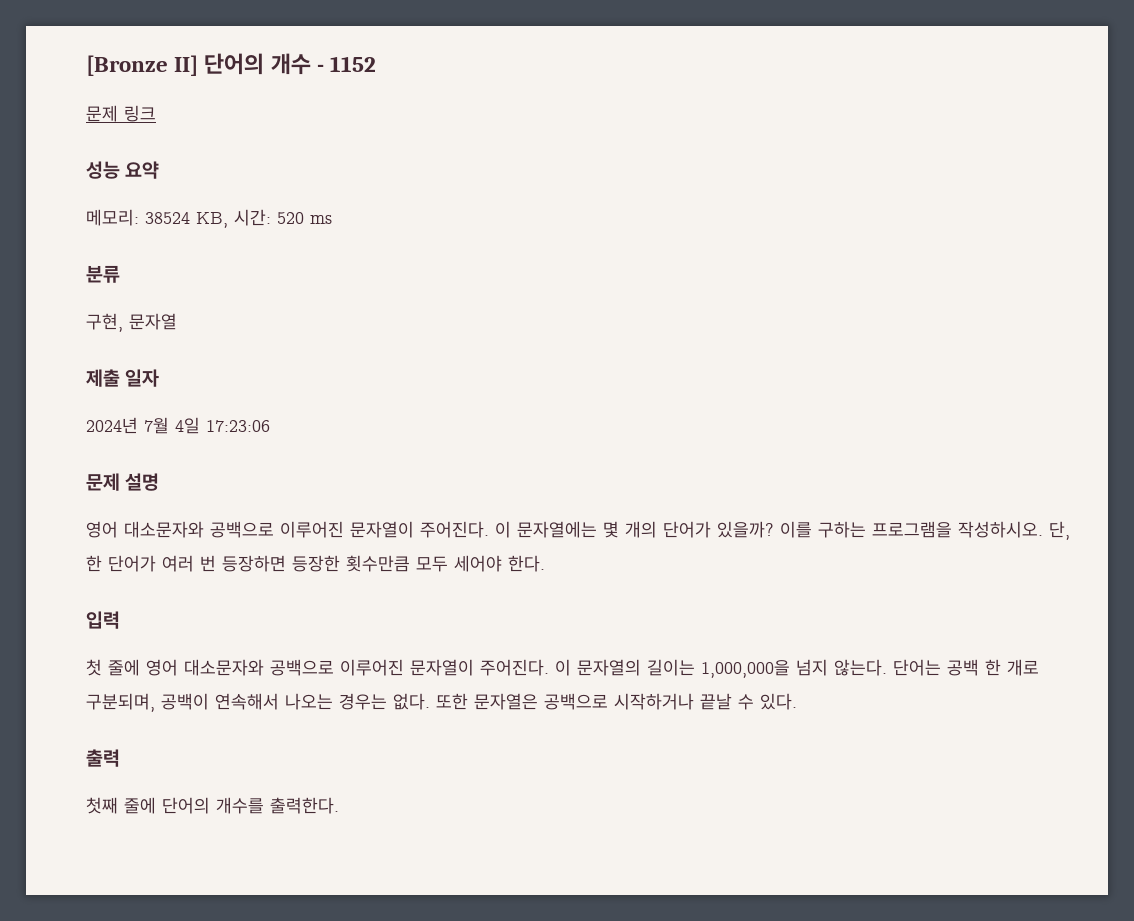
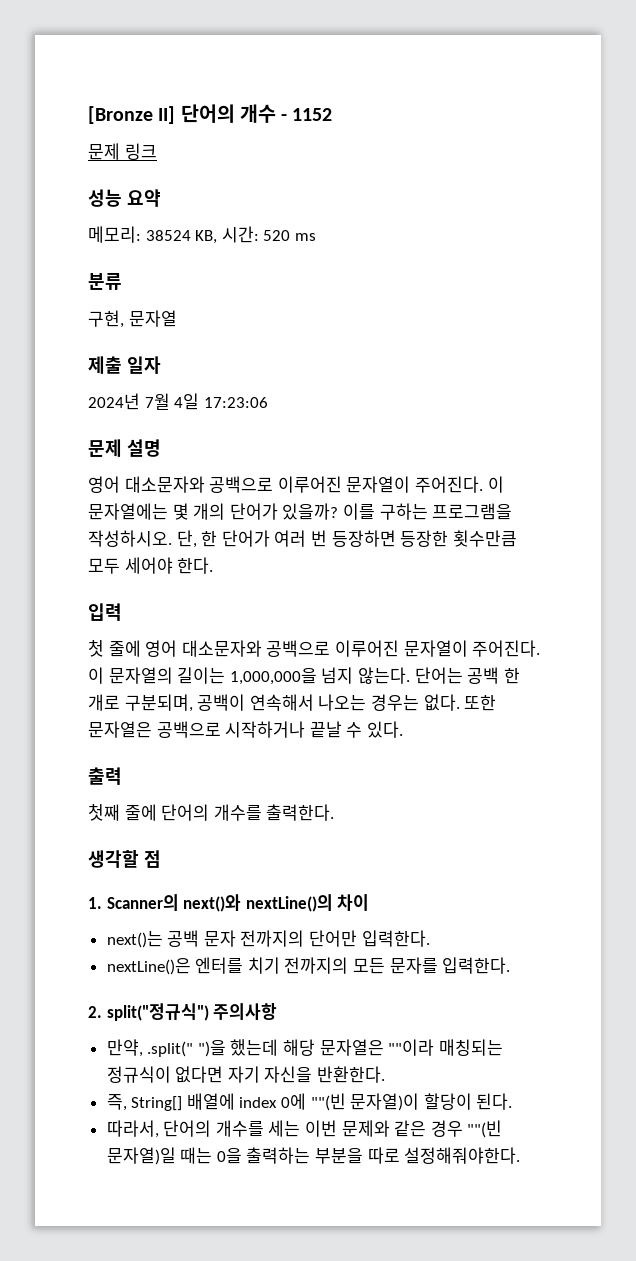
(339, 805) none -> [88,850,161,868] [88,894,370,912] [106,930,430,948] [106,957,511,975] [88,1003,278,1021] [106,1039,503,1057] [106,1066,386,1083] [106,1093,513,1111] [106,1120,503,1138] [106,1147,521,1165] // 생각할 점 // 1. Scanner의 next()와 nextLine()의 차이 // next()는 공백 문자 전까지의 단어만 입력한다. // nextLine()은 엔터를 치기 전까지의 모든 문자를 입력한다. // 2. split("정규식") 주의사항 // 만약, .split(" ")을 했는데 해당 문자열은 ""이라 매칭되는 정규식이 없다면 자기 자신을 반환한다. // 즉, String[] 배열에 index 0에 ""(빈 문자열)이 할당이 된다. // 따라서, 단어의 개수를 세는 이번 문제와 같은 경우 ""(빈 문자열)일 때는 0을 출력하는 부분을 따로 설정해줘야한다.

